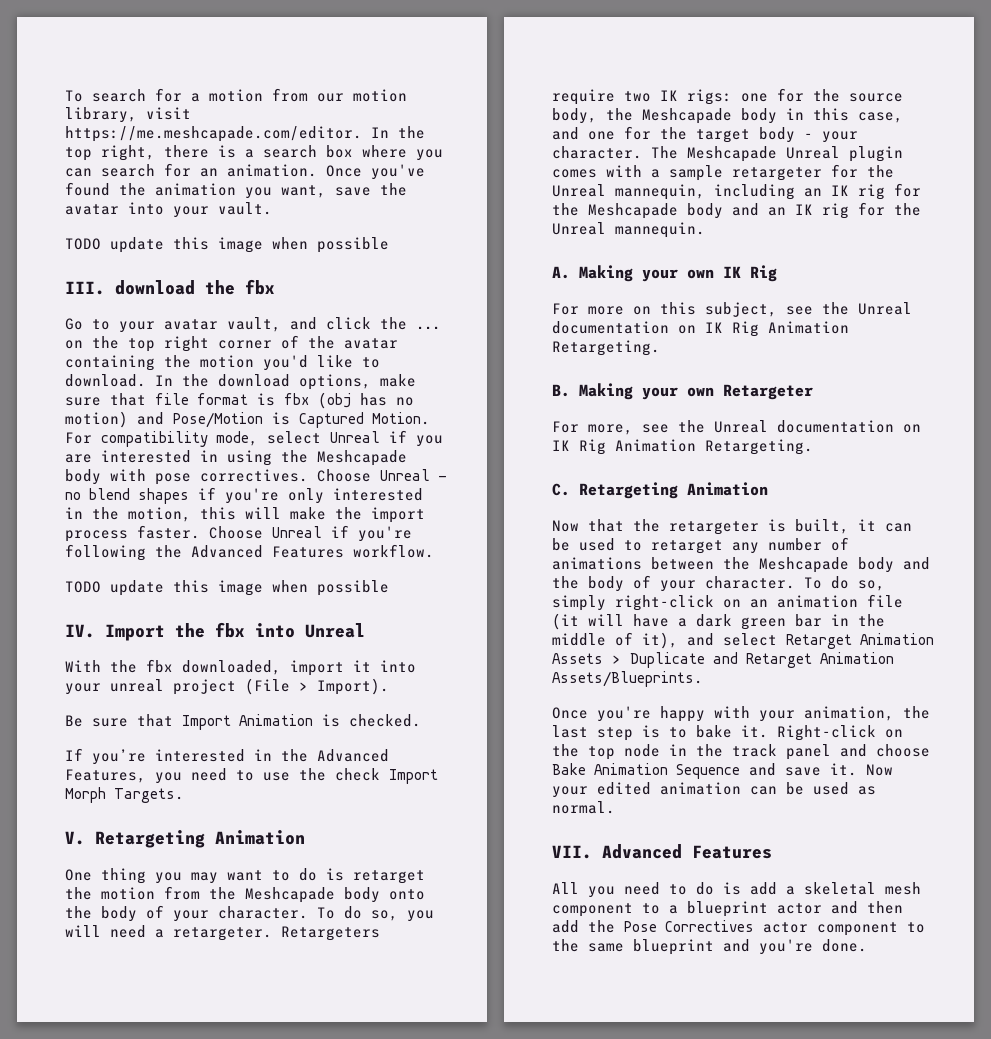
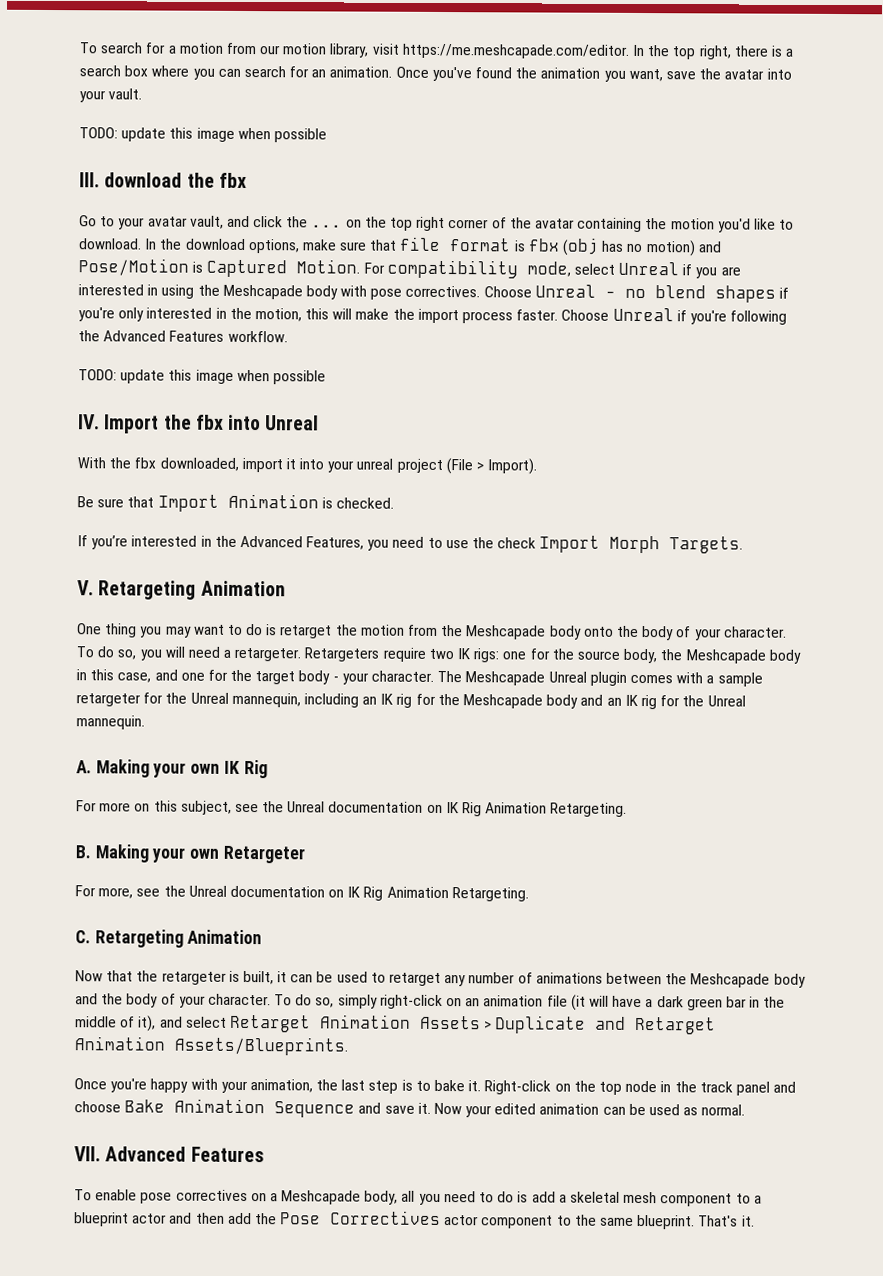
[65,238,101,250] TODO -> [79,127,118,139] TODO:
[65,581,101,593] TODO -> [78,369,117,381] TODO:
[552,882,579,894] All -> [74,1189,416,1205] To enable pose correctives on a Meshcapade body, all
[633,939,867,955] blueprint and you're done. -> [637,1214,755,1230] blueprint. That's it.

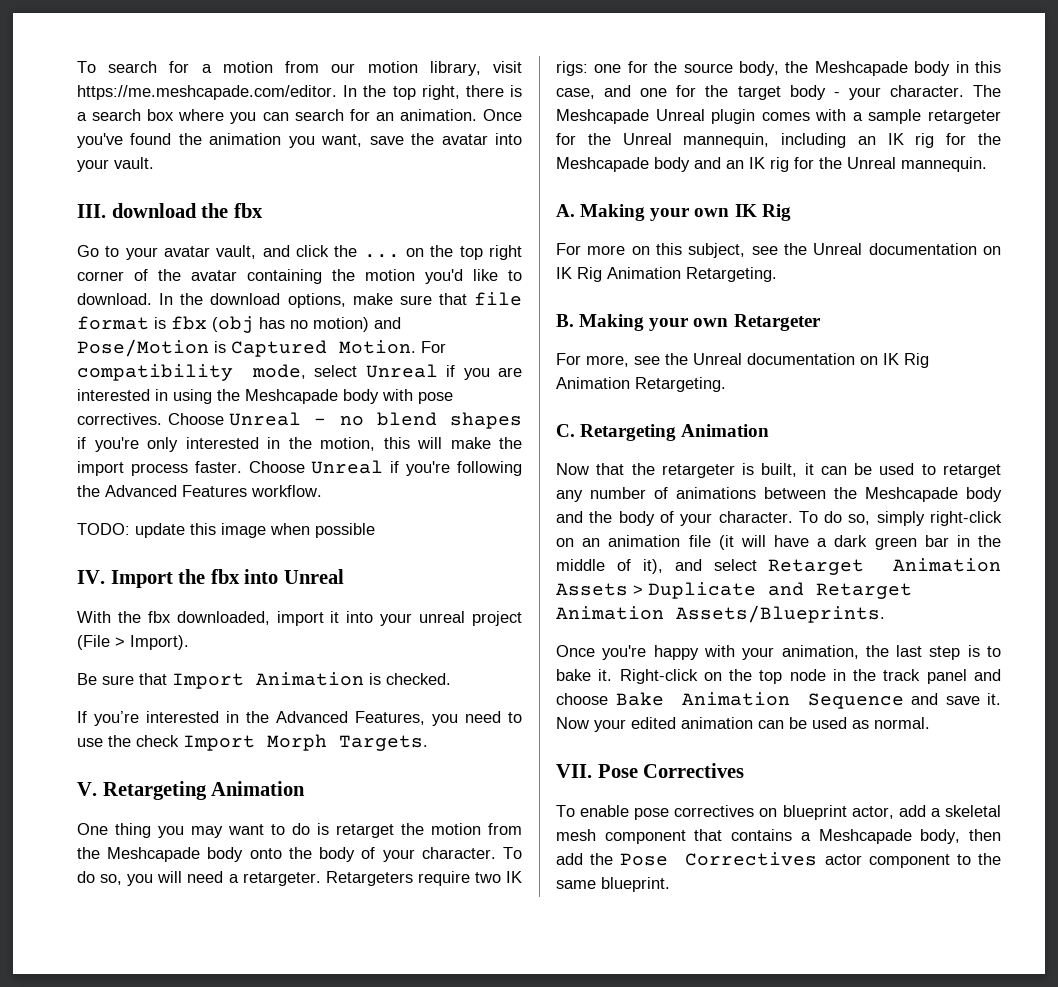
[79,127,327,143] // TODO: update this image when possible -> (154, 163) none
[105,1146,264,1163] Advanced Features -> [597,763,745,778] Pose Correctives
[269,1190,529,1206] a Meshcapade body, all you need to do is -> [782,805,894,820] blueprint actor,
[735,1193,762,1204] [74,1212,193,1227] to a blueprint actor and -> [694,829,961,844] that contains a Meshcapade body,
[698,1215,755,1227] That's it. -> (670, 884) none

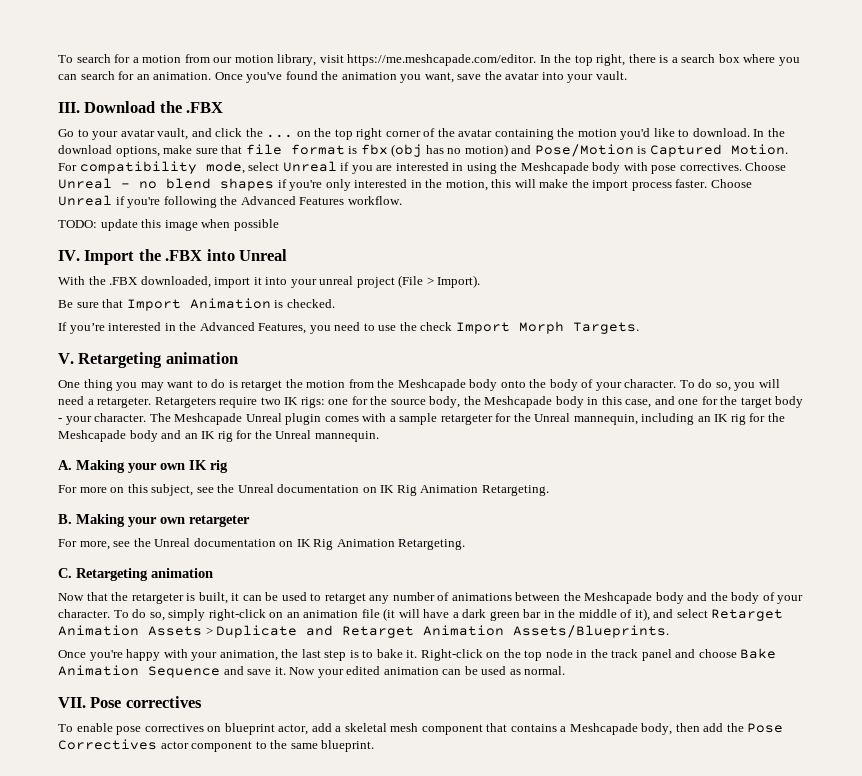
[111,203,263,218] download the fbx -> [84,101,224,113] Download the .FBX
[210,569,240,584] fbx -> [165,250,203,261] .FBX
[147,611,171,623] fbx -> [109,277,139,285] .FBX
[211,781,306,796] Animation -> [165,352,238,364] animation
[761,204,791,221] Rig -> [210,460,228,473] rig
[733,314,821,331] Retargeter -> [189,515,250,527] retargeter
[681,424,770,437] Animation -> [151,568,213,578] animation
[643,763,745,778] Correctives -> [125,696,202,708] correctives

